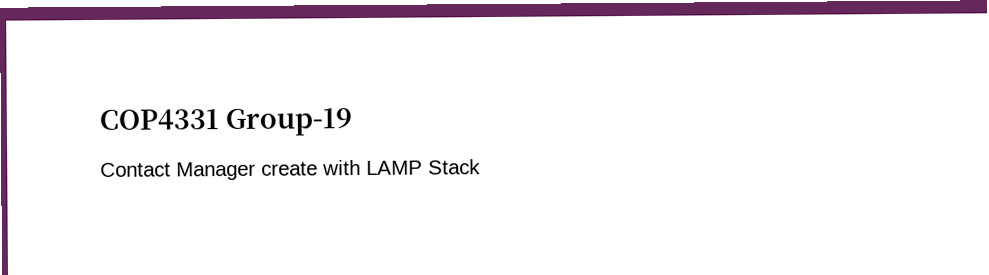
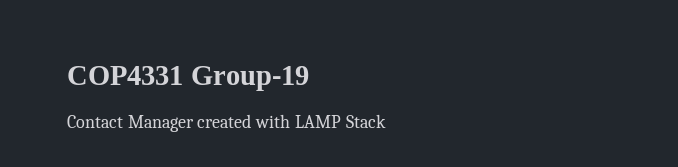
[261,161,318,176] create -> [197,114,252,128] created

